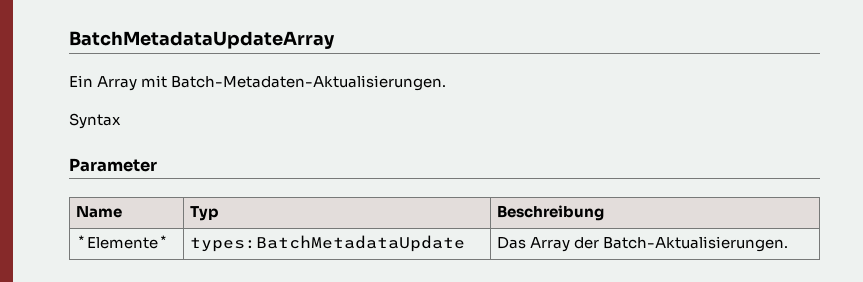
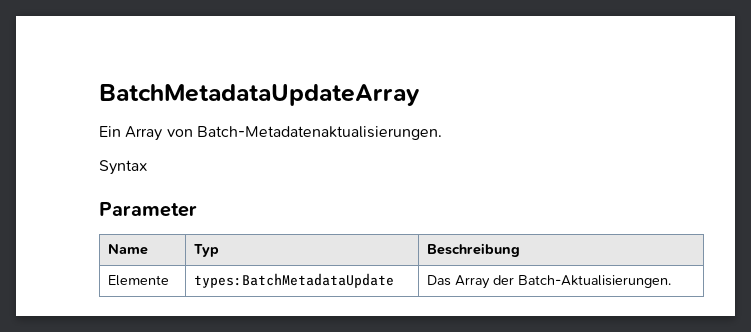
[141,75,447,91] mit Batch-Metadaten-Aktualisierungen. -> [166,126,442,140] von Batch-Metadatenaktualisierungen.
[75,235,169,249] *Elemente* -> [108,275,170,286] Elemente

